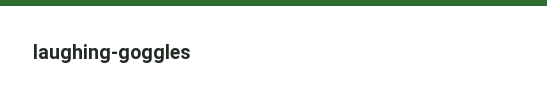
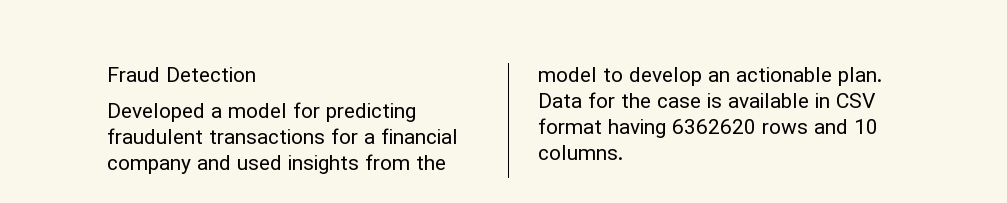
[33,44,191,63] laughing-goggles -> [107,67,256,82] [107,102,416,122] [107,128,458,144] [107,154,446,174] [538,67,882,86] [538,92,876,108] [538,118,878,138] [538,145,623,160] Fraud Detection // Developed a model for predicting fraudulent transactions for a financial company and used insights from the model to develop an actionable plan. Data for the case is available in CSV format having 6362620 rows and 10 columns.

